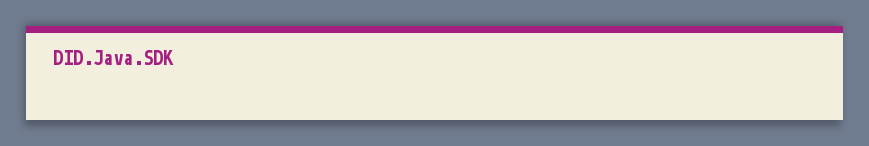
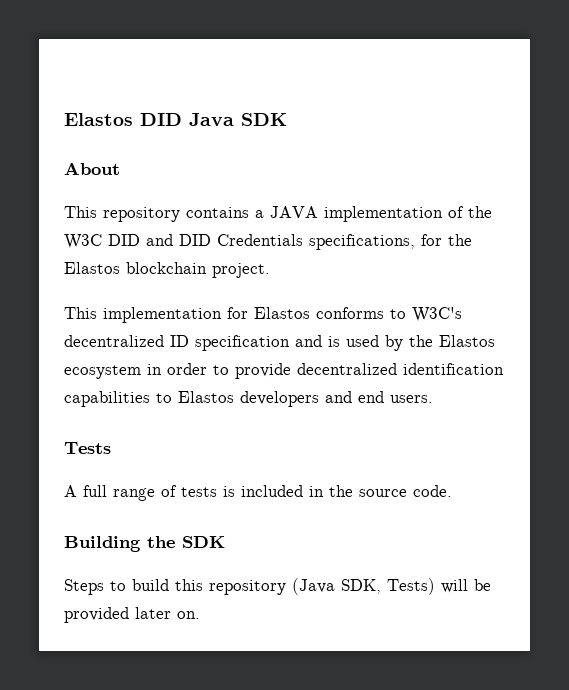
[53,50,174,65] DID.Java.SDK -> [64,113,287,126] [64,162,120,175] [64,206,492,222] [64,234,472,250] [64,262,270,278] [64,307,462,323] [64,335,495,351] [64,363,504,379] [64,391,433,407] [64,442,111,454] [64,485,452,501] [64,536,225,552] [64,578,491,595] [64,607,200,623] Elastos DID Java SDK // About // This repository contains a JAVA implementation of the W3C DID and DID Credentials specifications, for the Elastos blockchain project. // This implementation for Elastos conforms to W3C's decentralized ID specification and is used by the Elastos ecosystem in order to provide decentralized identification capabilities to Elastos developers and end users. // Tests // A full range of tests is included in the source code. // Building the SDK // Steps to build this repository (Java SDK, Tests) will be provided later on.

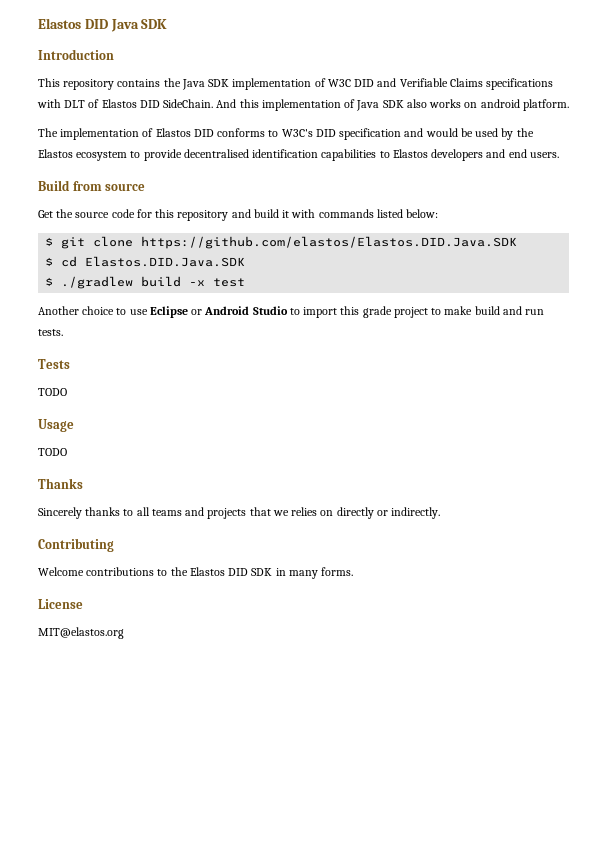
[64,162,120,175] About -> [38,49,114,60] Introduction
[255,206,492,222] a JAVA implementation of the -> [163,78,326,90] the Java SDK implementation of
[179,234,472,250] [64,262,270,278] [64,307,462,323] [64,335,340,351] DID Credentials specifications, for the Elastos blockchain project. // This implementation for Elastos conforms to W3C's decentralized ID specification and is -> [399,78,554,90] [37,99,569,111] [38,128,473,140] Verifiable Claims specifications with DLT of Elastos DID SideChain. And this implementation of Java SDK also works on android platform. // The implementation of Elastos DID conforms to W3C's DID specification and would be
[147,363,207,375] in order -> (128, 156) none
[297,363,397,375] decentralized -> [183,149,249,158] decentralised
[64,442,111,454] [64,485,452,501] [64,536,225,552] [64,578,491,595] [64,607,200,623] Tests // A full range of tests is included in the source code. // Building the SDK // Steps to build this repository (Java SDK, Tests) will be provided later on. -> [38,180,146,191] [38,209,439,221] [45,236,518,249] [45,256,246,267] [45,276,246,289] [38,306,545,318] [38,329,63,336] [38,359,70,369] [38,388,67,396] [38,419,74,432] [38,448,67,456] [38,478,83,489] [38,507,441,519] [38,538,114,552] [38,567,354,579] [38,599,83,609] [38,627,124,639] Build from source // Get the source code for this repository and build it with commands listed below: // $ git clone https://github.com/elastos/Elastos.DID.Java.SDK // $ cd Elastos.DID.Java.SDK // $ ./gradlew build -x test // Another choice to use Eclipse or Android Studio to import this grade project to make build and run tests. // Tests // TODO // Usage // TODO // Thanks // Sincerely thanks to all teams and projects that we relies on directly or indirectly. // Contributing // Welcome contributions to the Elastos DID SDK in many forms. // License // MIT@elastos.org

